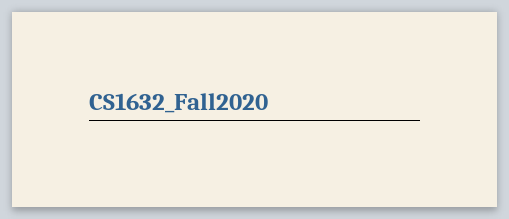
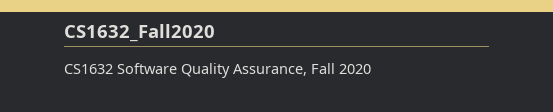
(268, 103) none -> [64,63,371,78] // CS1632 Software Quality Assurance, Fall 2020

